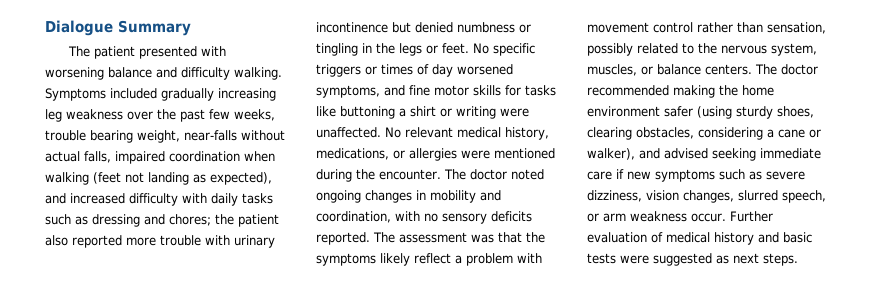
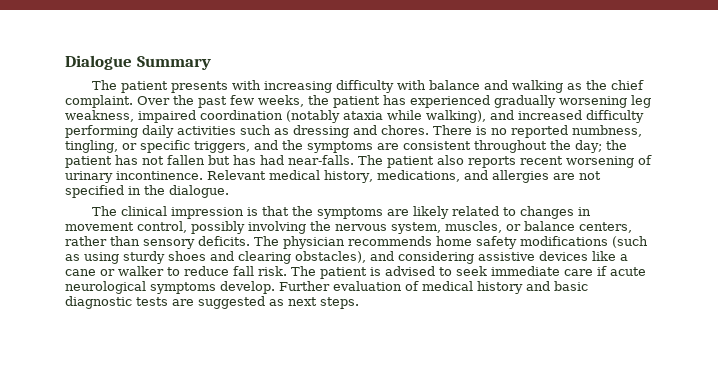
[139,46,227,59] [45,67,282,80] [45,88,276,101] [45,109,275,122] [45,130,285,143] [45,151,275,164] [45,172,272,185] [45,193,273,206] [45,214,279,227] [45,235,275,248] [316,22,531,33] [316,43,535,56] [316,64,513,77] [316,85,556,98] [316,106,529,119] [316,127,549,140] [316,148,555,161] [316,169,544,182] [316,190,501,203] [316,211,532,224] [316,232,545,245] [316,253,542,266] [587,22,826,34] [587,43,694,56] presented with worsening balance and difficulty walking. Symptoms included gradually increasing leg weakness over the past few weeks, trouble bearing weight, near-falls without actual falls, impaired coordination when walking (feet not landing as expected), and increased difficulty with daily tasks such as dressing and chores; the patient also reported more trouble with urinary incontinence but denied numbness or tingling in the legs or feet. No specific triggers or times of day worsened symptoms, and fine motor skills for tasks like buttoning a shirt or writing were unaffected. No relevant medical history, medications, or allergies were mentioned during the encounter. The doctor noted ongoing changes in mobility and coordination, with no sensory deficits reported. The assessment was that the symptoms likely reflect a problem with movement control rather than sensation, possibly related to -> [171,80,645,93] [65,95,651,108] [65,110,644,123] [65,125,642,138] [65,140,627,153] [65,155,652,168] [65,170,601,183] [65,185,229,198] [92,206,592,219] [65,221,306,234] presents with increasing difficulty with balance and walking as the chief complaint. Over the past few weeks, the patient has experienced gradually worsening leg weakness, impaired coordination (notably ataxia while walking), and increased difficulty performing daily activities such as dressing and chores. There is no reported numbness, tingling, or specific triggers, and the symptoms are consistent throughout the day; the patient has not fallen but has had near-falls. The patient also reports recent worsening of urinary incontinence. Relevant medical history, medications, and allergies are not specified in the dialogue. // The clinical impression is that the symptoms are likely related to changes in movement control, possibly involving
[705,64,818,75] [587,85,774,98] [587,106,814,119] [587,127,821,140] [587,148,821,161] [587,169,805,182] [587,190,826,203] [587,211,726,222] centers. The doctor recommended making the home environment safer (using sturdy shoes, clearing obstacles, considering a cane or walker), and advised seeking immediate care if new symptoms such as severe dizziness, vision changes, slurred speech, or arm weakness occur. -> [579,222,632,233] [65,236,648,249] [65,251,628,264] [65,266,646,279] [65,281,275,294] centers, rather than sensory deficits. The physician recommends home safety modifications (such as using sturdy shoes and clearing obstacles), and considering assistive devices like a cane or walker to reduce fall risk. The patient is advised to seek immediate care if acute neurological symptoms develop.
[587,253,649,264] tests were -> [65,296,194,309] diagnostic tests are

